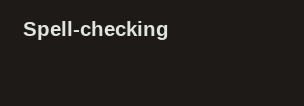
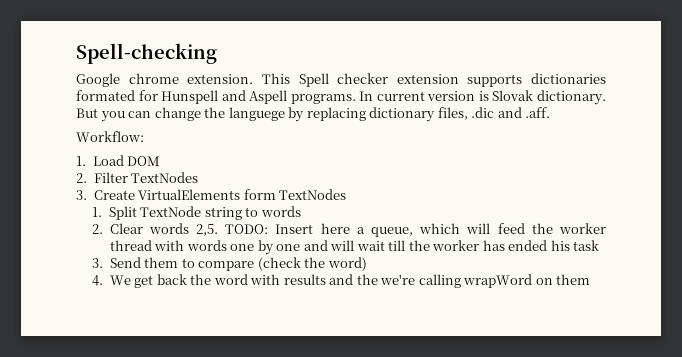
(169, 30) none -> [76,73,606,87] [76,90,606,105] [76,107,551,122] [76,131,144,142] [76,155,161,166] [76,172,199,183] [76,189,347,200] [92,206,301,220] [92,223,606,237] [109,240,600,255] [92,257,367,271] [92,274,591,288] // Google chrome extension. This Spell checker extension supports dictionaries formated for Hunspell and Aspell programs. In current version is Slovak dictionary. But you can change the languege by replacing dictionary files, .dic and .aff. // Workflow: // 1. Load DOM // 2. Filter TextNodes // 3. Create VirtualElements form TextNodes // 1. Split TextNode string to words // 2. Clear words 2,5. TODO: Insert here a queue, which will feed the worker thread with words one by one and will wait till the worker has ended his task // 3. Send them to compare (check the word) // 4. We get back the word with results and the we're calling wrapWord on them

